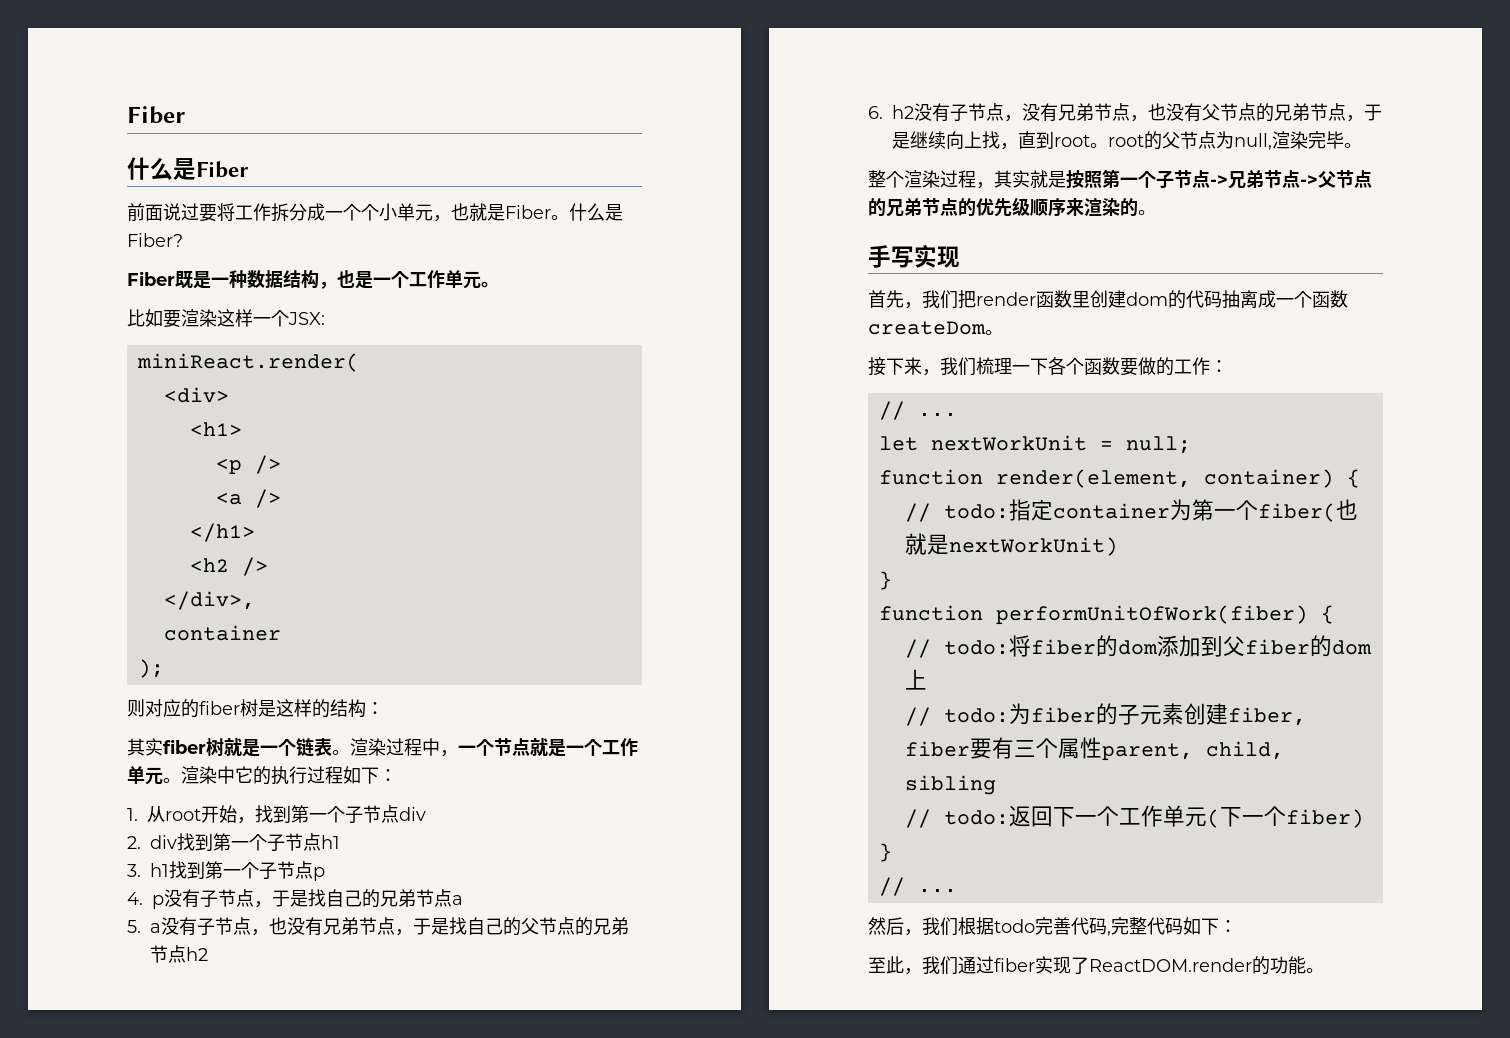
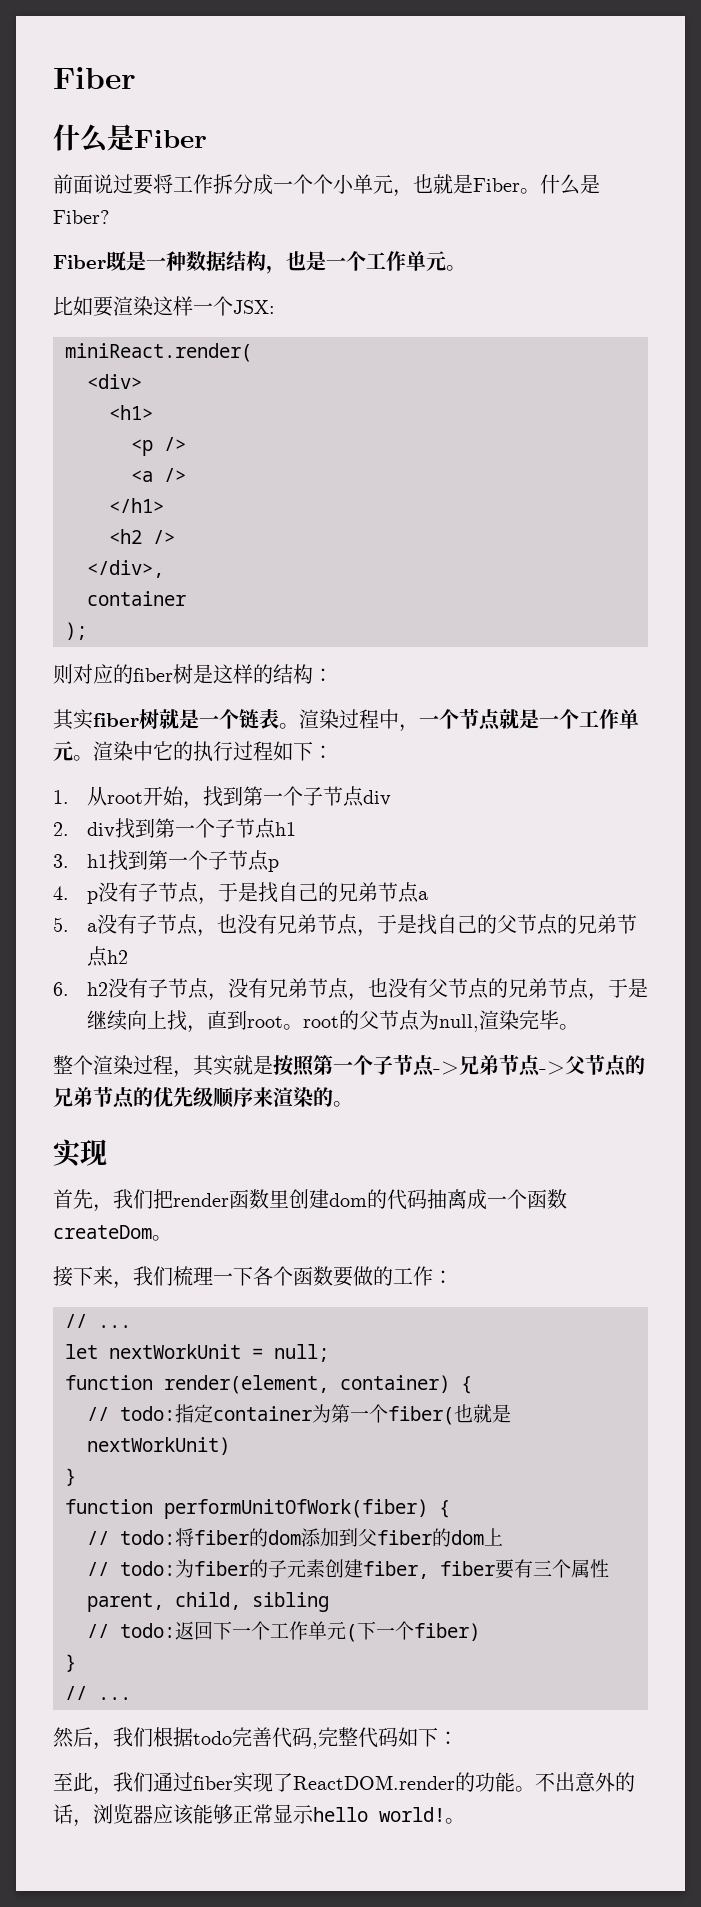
[868,245,914,268] 手写 -> (353, 1104) none
(1324, 970) none -> [535,1772,635,1792] [53,1804,465,1827] 不出意外的话，浏览器应该能够正常显示hello world!。

